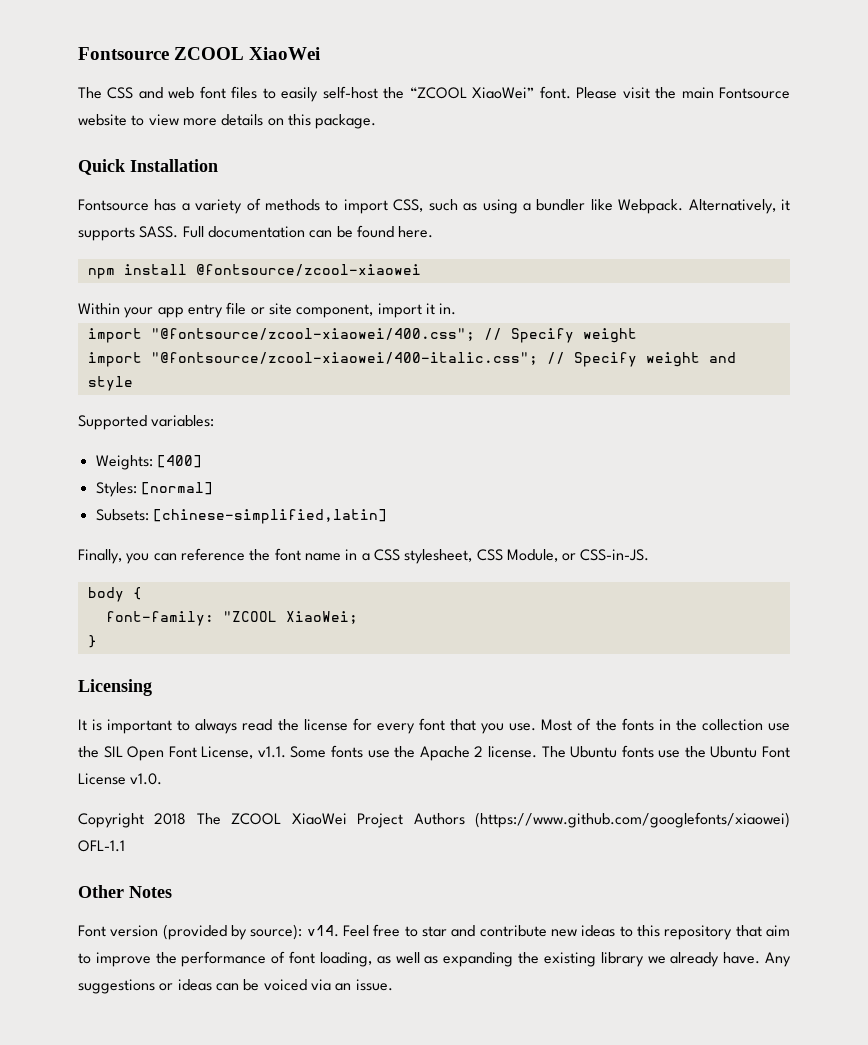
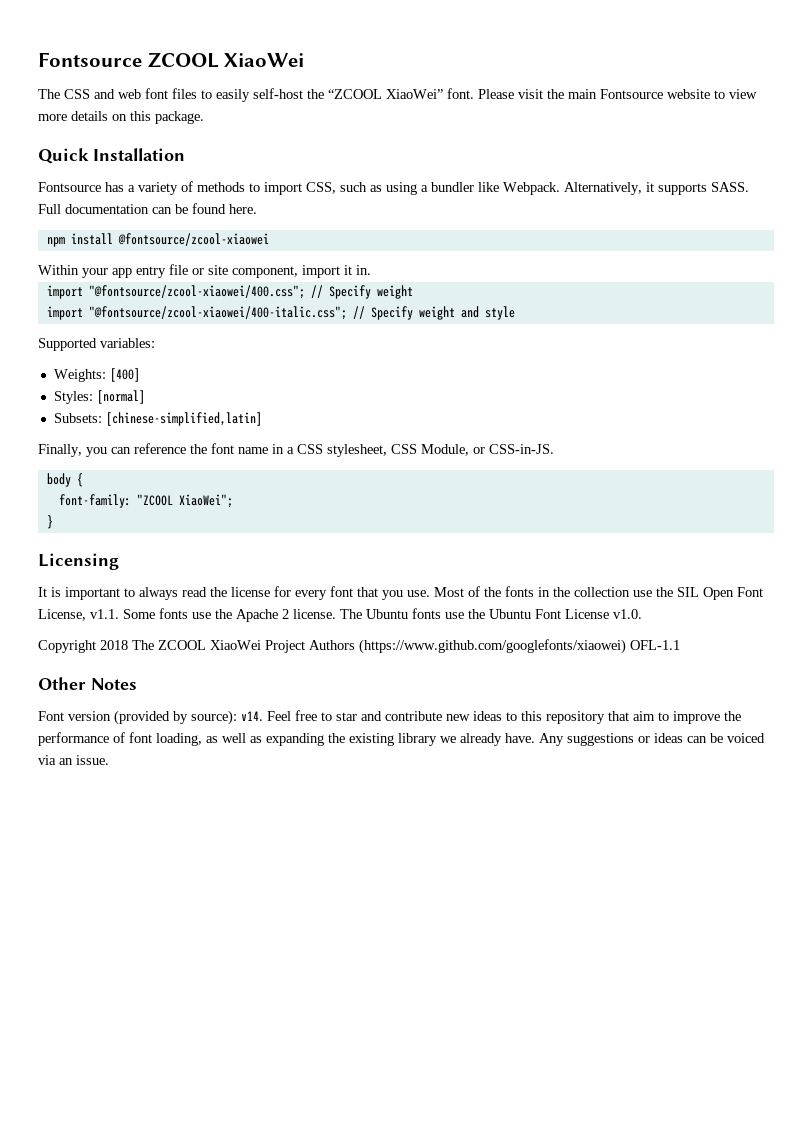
[285,611,358,624] XiaoWei; -> [178,494,233,508] XiaoWei";

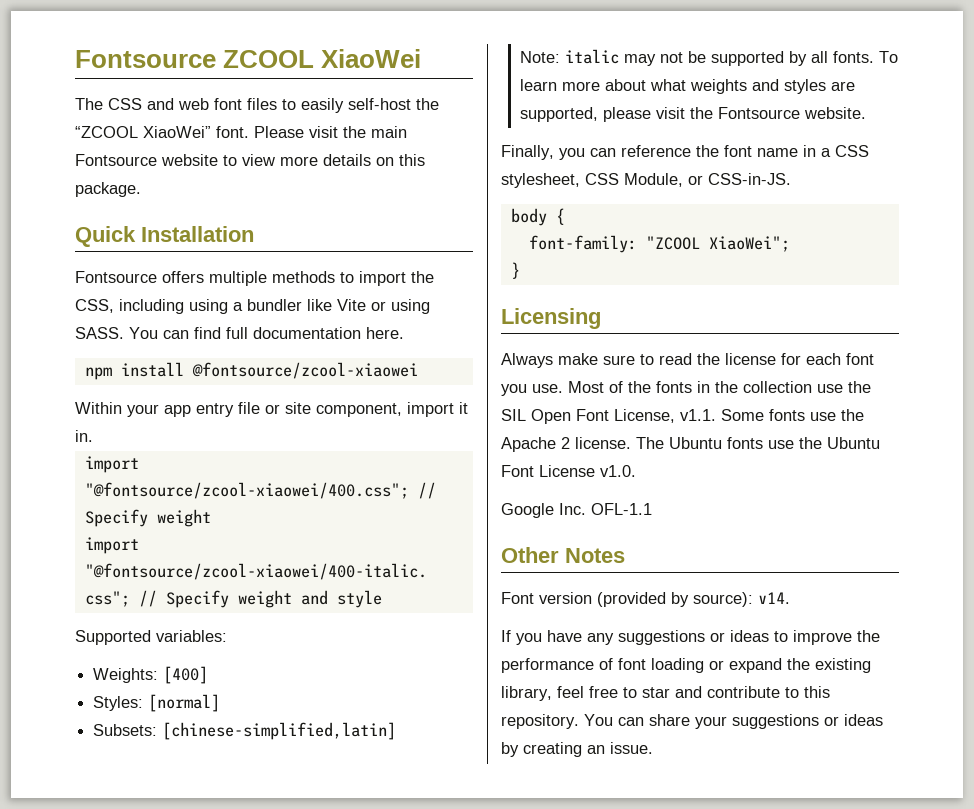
[105,181,749,195] [38,203,226,214] has a variety of methods to import CSS, such as using a bundler like Webpack. Alternatively, it supports SASS. Full documentation can be found -> [162,271,434,286] [75,299,430,314] [75,327,361,339] offers multiple methods to import the CSS, including using a bundler like Vite or using SASS. You can find full documentation
(262, 419) none -> [519,49,898,66] [519,79,855,94] [519,107,866,122] // Note: italic may not be supported by all fonts. To learn more about what weights and styles are supported, please visit the Fontsource website.
[38,587,178,600] It is important to always -> [501,353,654,368] Always make sure to
[295,586,378,600] every font that -> [806,353,874,365] each font
[38,639,626,654] Copyright 2018 The ZCOOL XiaoWei Project Authors (https://www.github.com/googlefonts/xiaowei) -> [501,503,586,518] Google Inc.
[267,710,655,724] Feel free to star and contribute new ideas to this repository that aim -> [501,630,769,645] // If you have any suggestions or ideas
[156,733,765,746] [38,755,56,765] loading, as well as expanding the existing library we already have. Any suggestions or ideas can be voiced via -> [651,658,871,673] [501,686,830,701] [501,714,883,729] [501,742,582,757] loading or expand the existing library, feel free to star and contribute to this repository. You can share your suggestions or ideas by creating

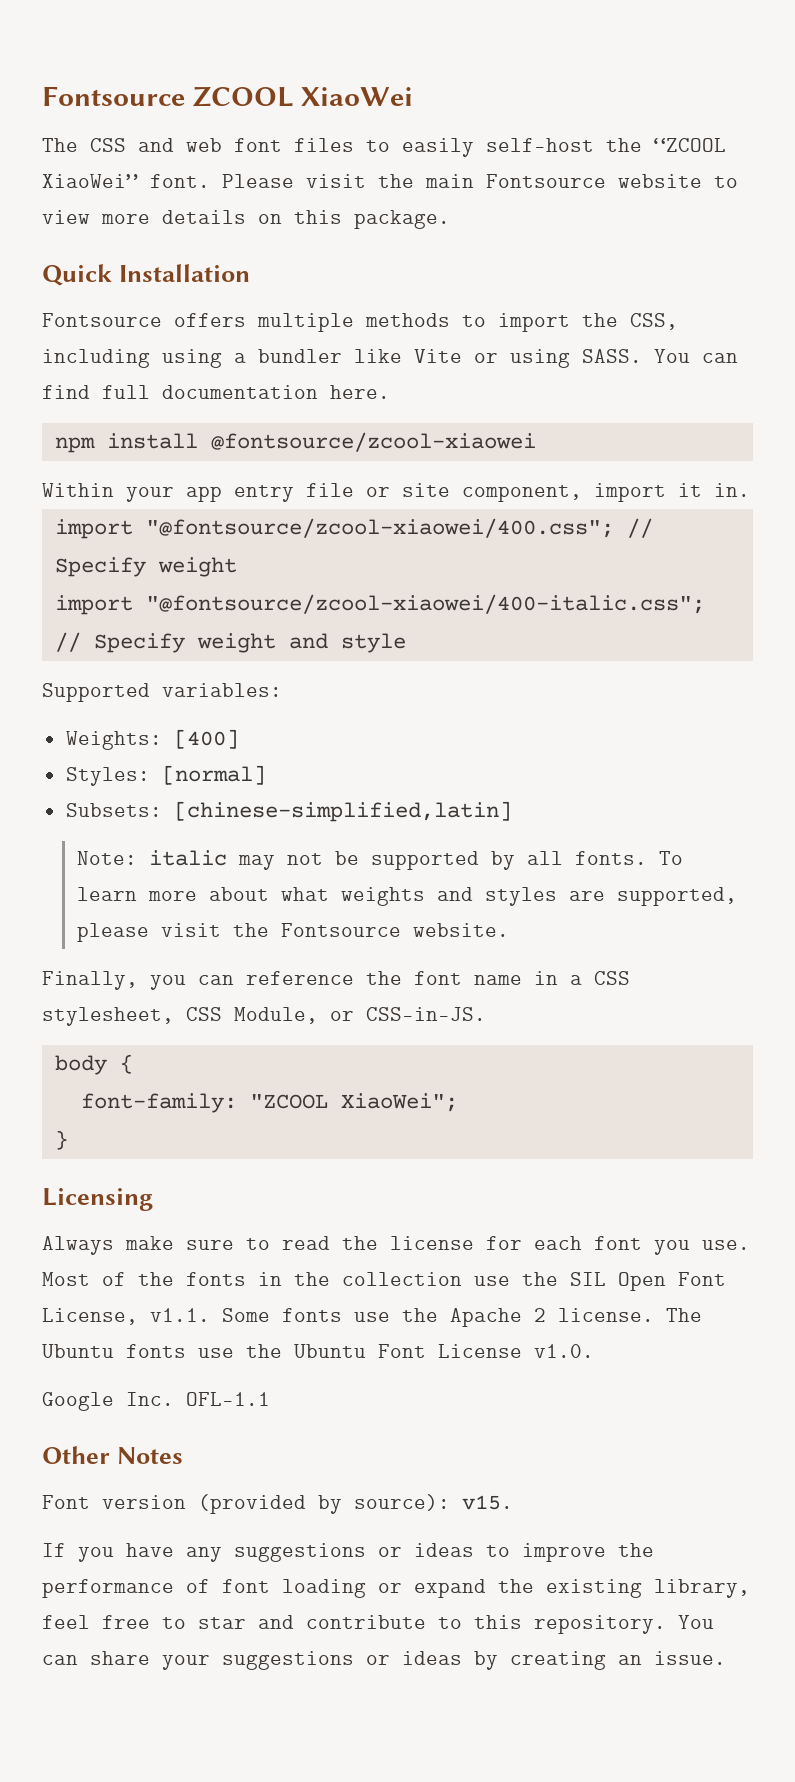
[758,592,790,604] v14. -> [462,1495,513,1510] v15.

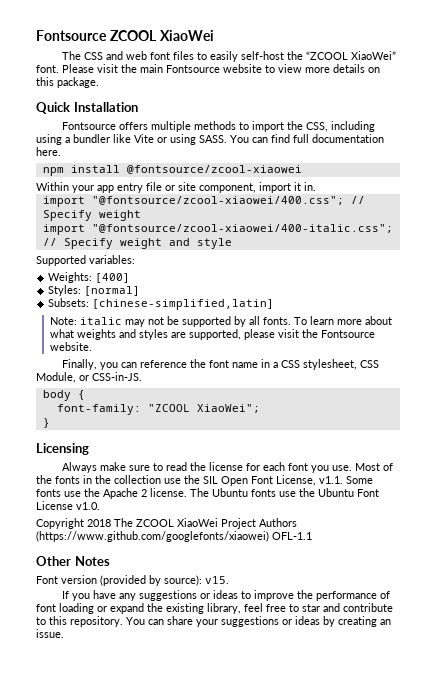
[42,1392,174,1411] Google Inc. -> [36,518,297,529] [36,531,269,542] Copyright 2018 The ZCOOL XiaoWei Project Authors (https://www.github.com/googlefonts/xiaowei)

